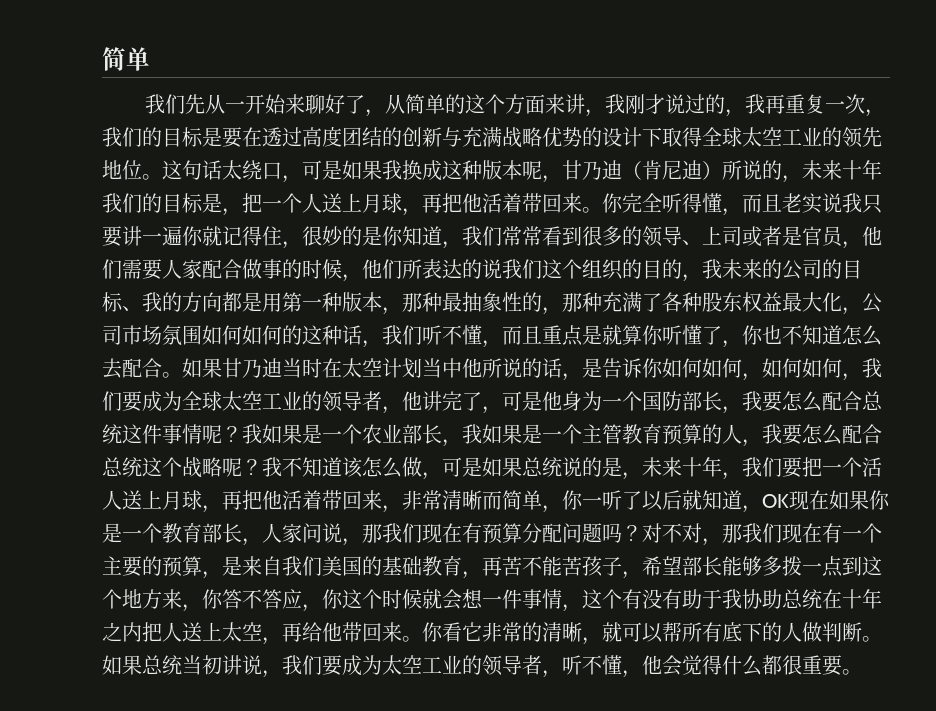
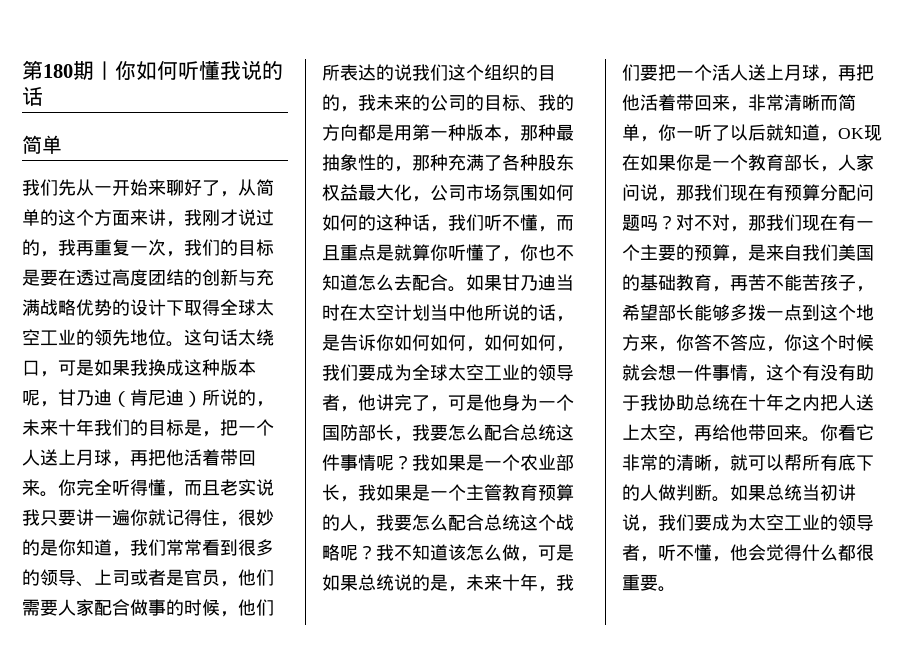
(102, 59) none -> [22,60,283,80] [22,87,43,106] 第180期丨你如何听懂我说的话 //

